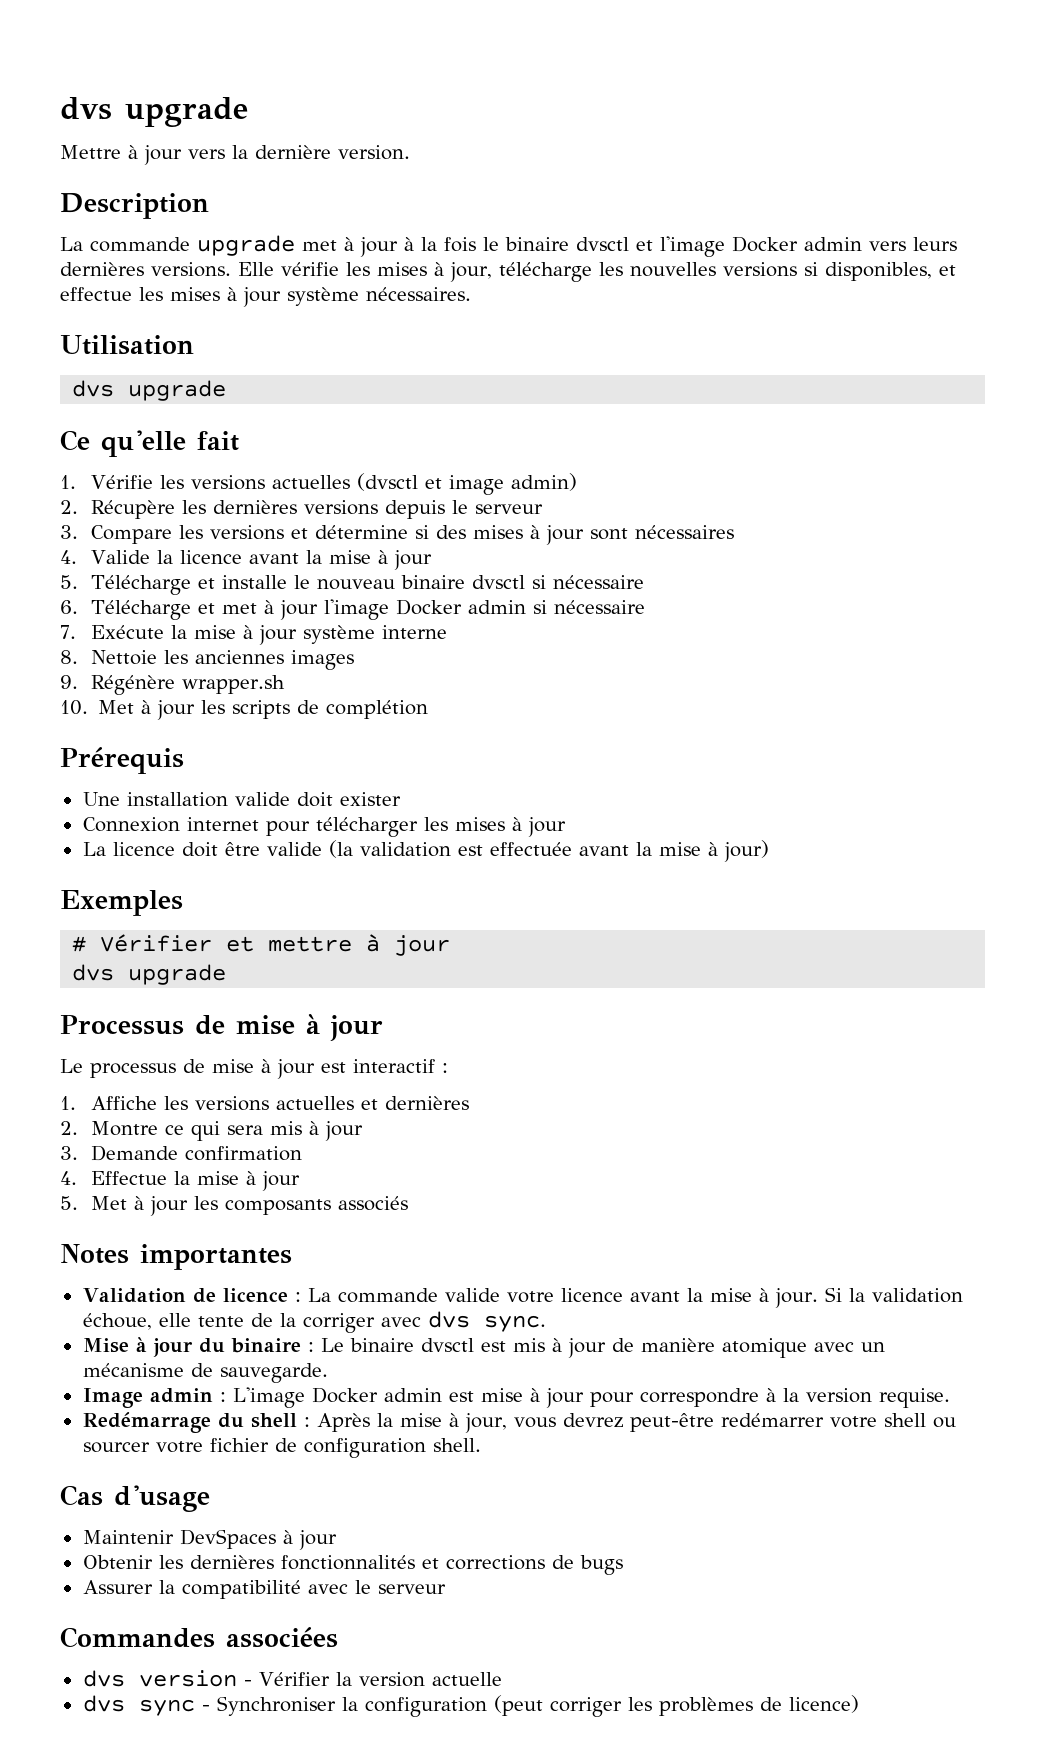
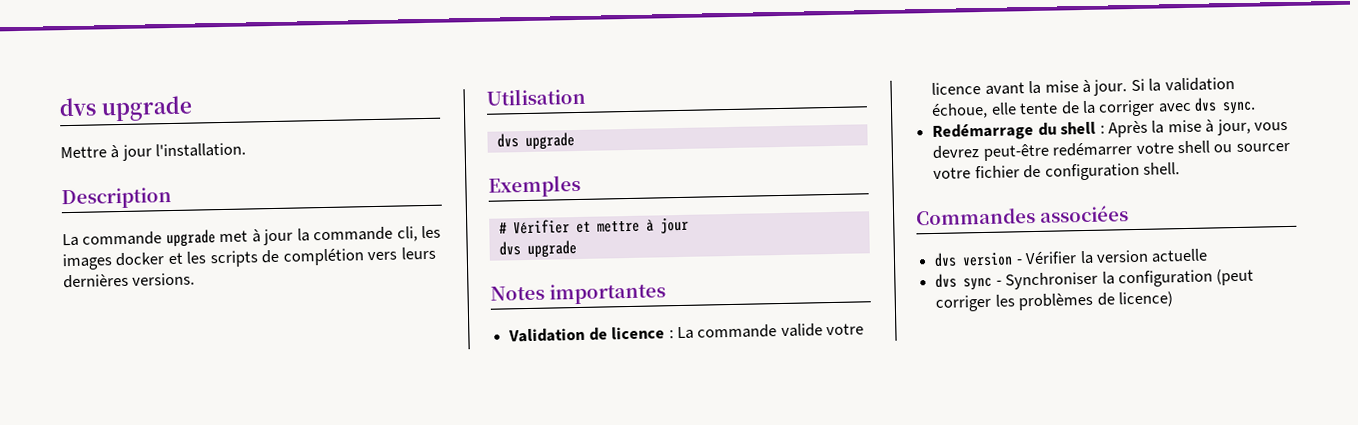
[188,145,410,160] vers la dernière version. -> [155,142,247,158] l'installation.
[404,236,957,257] [60,262,956,282] [60,287,471,307] [60,335,194,355] [72,380,227,401] [60,430,239,457] [60,473,577,495] [60,500,543,519] [60,525,734,545] [60,550,432,570] [60,575,644,595] [60,599,645,620] [60,625,447,645] [60,650,354,670] [60,675,285,695] [60,700,429,720] [60,747,184,774] [82,792,401,807] [82,817,566,837] [82,840,769,862] à la fois le binaire dvsctl et l'image Docker admin vers leurs dernières versions. Elle vérifie les mises à jour, télécharge les nouvelles versions si disponibles, et effectue les mises à jour système nécessaires. // Utilisation // dvs upgrade // Ce qu'elle fait // 1. Vérifie les versions actuelles (dvsctl et image admin) // 2. Récupère les dernières versions depuis le serveur // 3. Compare les versions et détermine si des mises à jour sont nécessaires // 4. Valide la licence avant la mise à jour // 5. Télécharge et installe le nouveau binaire dvsctl si nécessaire // 6. Télécharge et met à jour l'image Docker admin si nécessaire // 7. Exécute la mise à jour système interne // 8. Nettoie les anciennes images // 9. Régénère wrapper.sh // 10. Met à jour les scripts de complétion // Prérequis // Une installation valide doit exister // Connexion internet pour télécharger les mises à jour // La licence doit être valide (la validation est effectuée avant la mise à jour) -> [296,225,442,242] [62,246,436,271] [63,272,196,289] [486,87,586,106] [496,132,575,151] la commande cli, les images docker et les scripts de complétion vers leurs dernières versions. // Utilisation // dvs upgrade
[60,1014,383,1041] [60,1059,448,1079] [60,1096,469,1111] [60,1121,363,1141] [60,1145,302,1161] [60,1171,300,1191] [60,1196,408,1216] // Processus de mise à jour // Le processus de mise à jour est interactif : // 1. Affiche les versions actuelles et dernières // 2. Montre ce qui sera mis à jour // 3. Demande confirmation // 4. Effectue la mise à jour // 5. Met à jour les composants associés -> (577, 249) none
[82,1337,885,1358] [82,1363,328,1383] [82,1387,950,1408] // Mise à jour du binaire : Le binaire dvsctl est mis à jour de manière atomique avec un mécanisme de sauvegarde. // Image admin : L'image Docker admin est mise à jour pour correspondre à la version requise. -> (1257, 108) none
[60,1485,210,1512] [82,1529,337,1550] [82,1555,623,1575] [82,1580,446,1599] // Cas d'usage // Maintenir DevSpaces à jour // Obtenir les dernières fonctionnalités et corrections de bugs // Assurer la compatibilité avec le serveur -> (1180, 168) none

